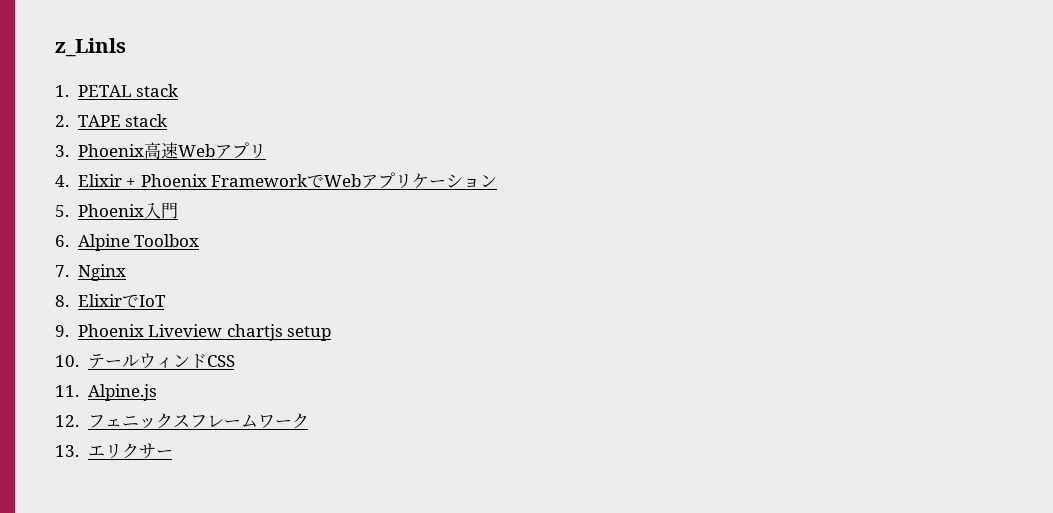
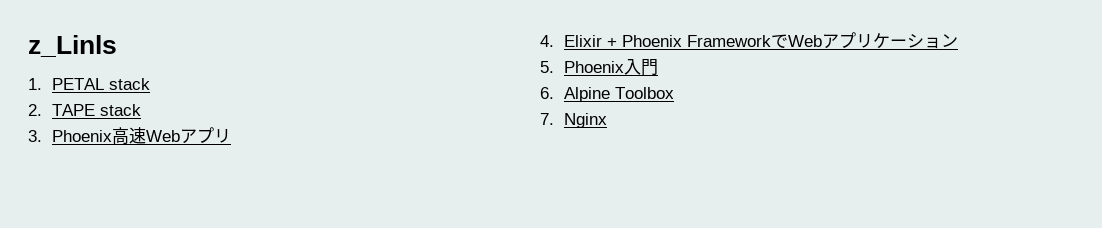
[55,294,166,308] [55,324,332,341] [55,353,235,369] [55,384,157,401] [55,413,309,429] [55,443,173,459] // 8. ElixirでIoT // 9. Phoenix Liveview chartjs setup // 10.テールウィンドCSS // 11. Alpine.js // 12.フェニックスフレームワーク // 13.エリクサー -> (608, 120) none

